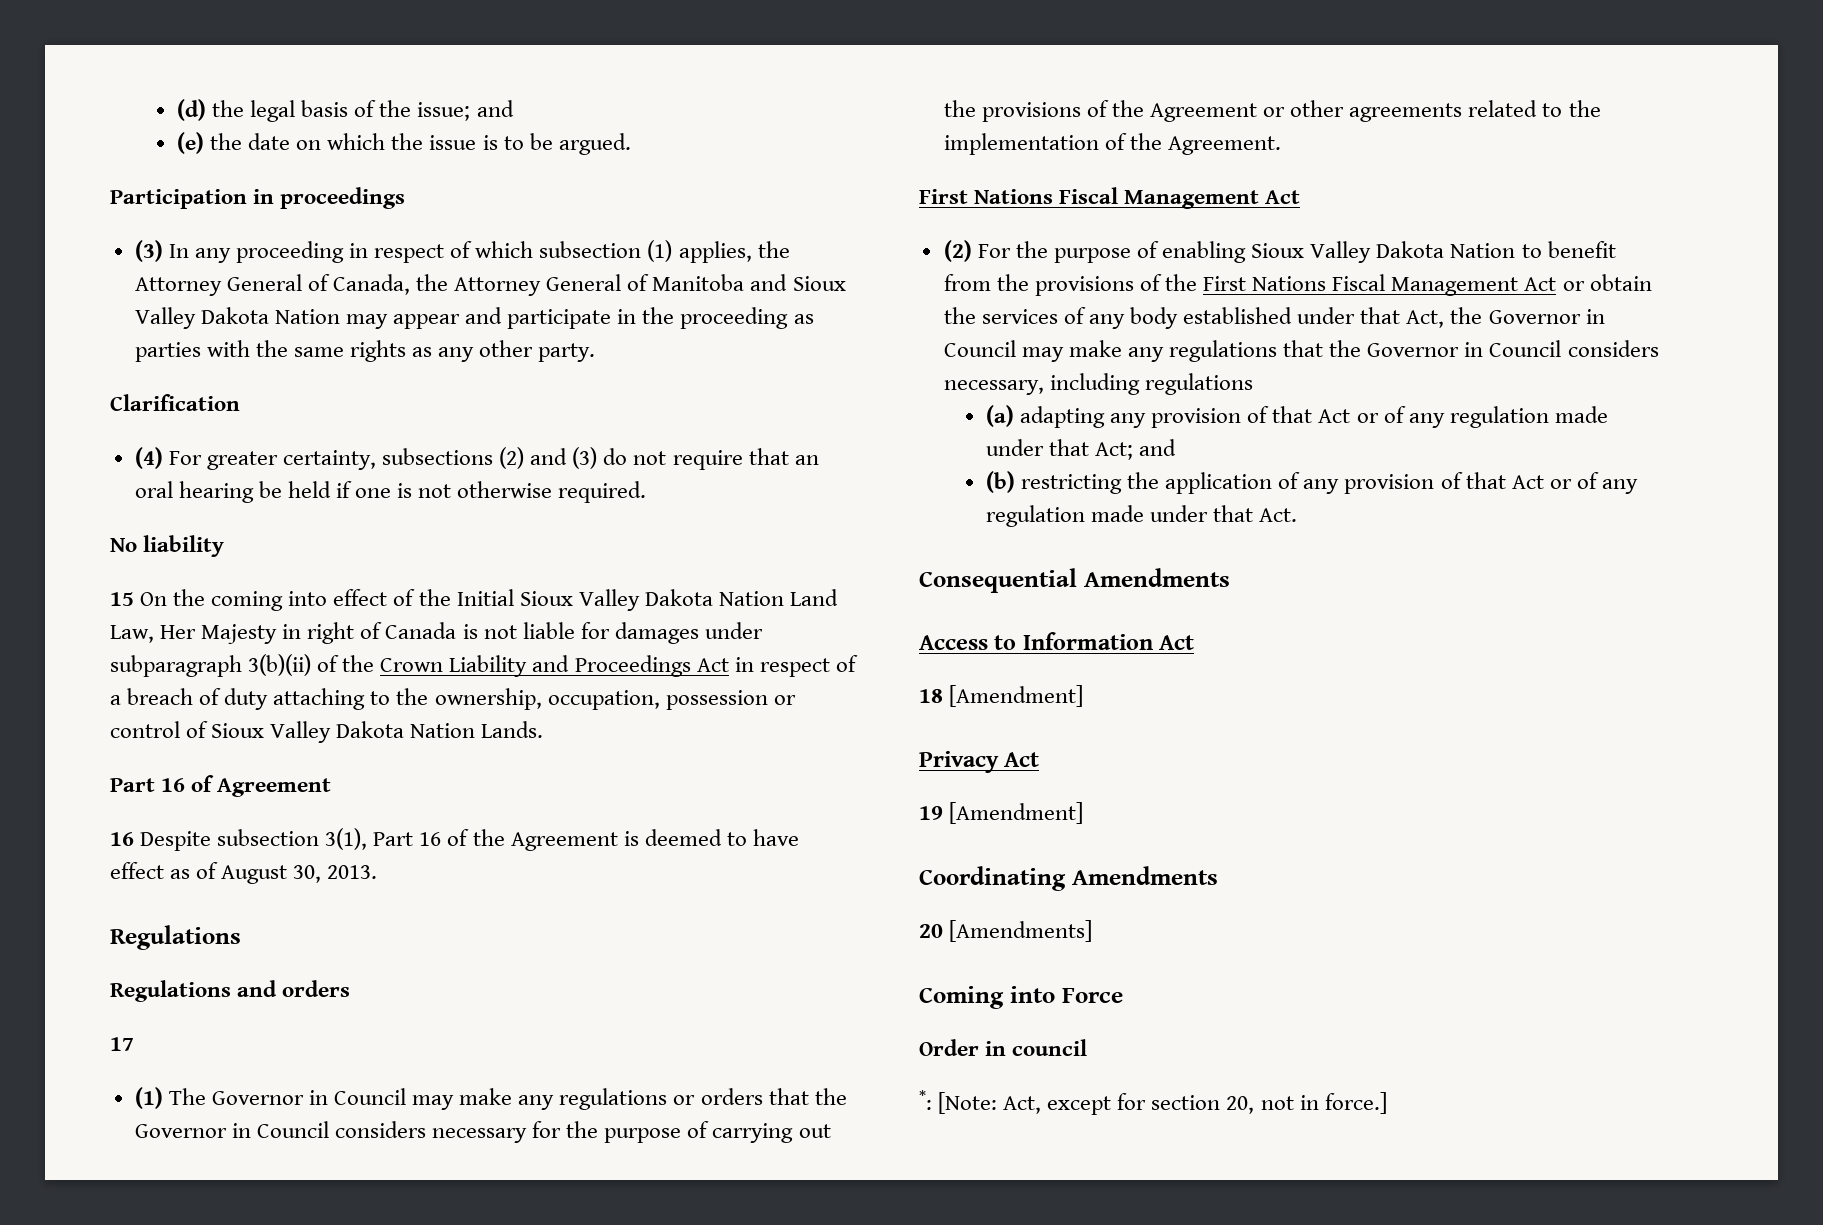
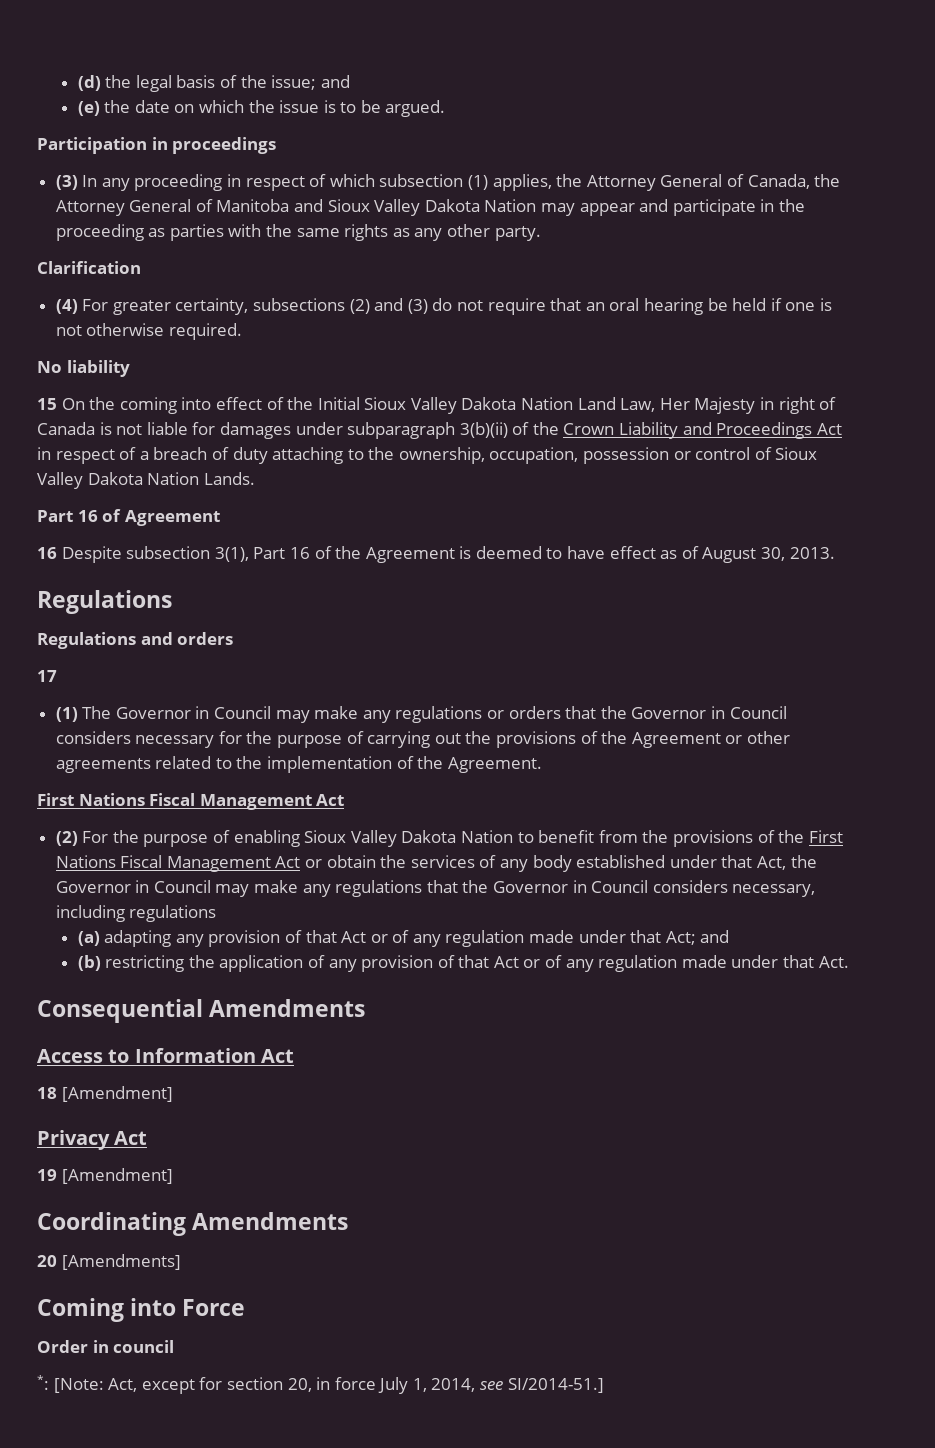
[1260,1092,1387,1114] not in force.] -> [316,1377,604,1394] in force July 1, 2014, see SI/2014-51.]

